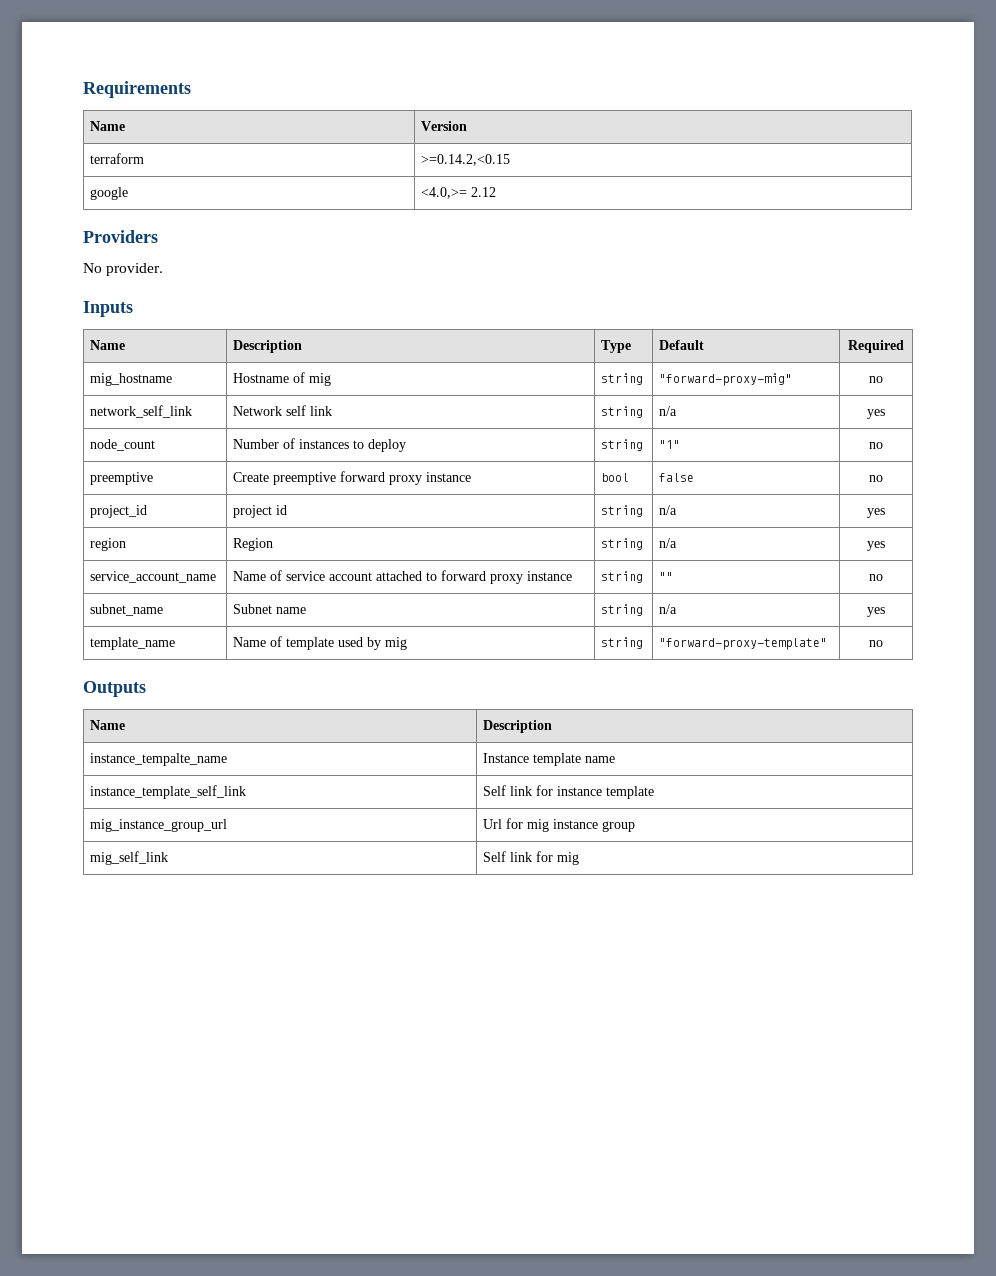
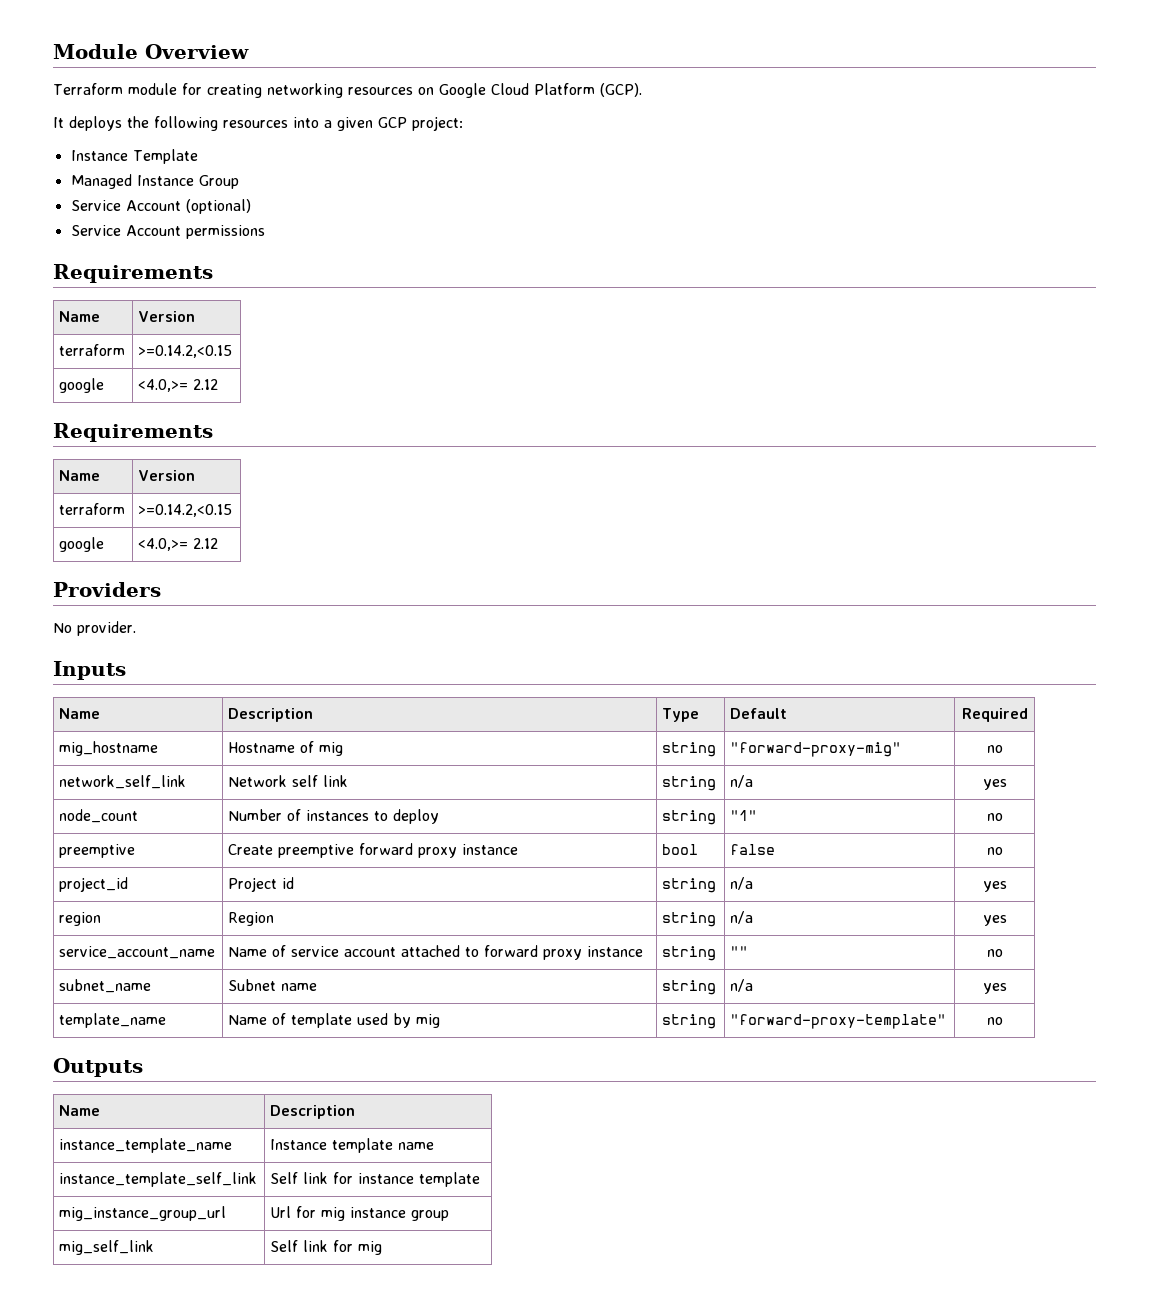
(83, 89) none -> [53,44,249,59] [53,83,642,98] [53,116,463,131] [70,149,198,164] [70,174,239,189] [70,199,251,214] [70,225,265,239] [53,264,213,283] [59,311,101,322] [138,311,196,322] [59,344,126,356] [138,345,233,358] [59,378,105,393] [138,379,219,392] Module Overview // Terraform module for creating networking resources on Google Cloud Platform (GCP). // It deploys the following resources into a given GCP project: // Instance Template // Managed Instance Group // Service Account (optional) // Service Account permissions // Requirements // Name | Version // terraform | >=0.14.2,<0.15 // google | <4.0,>= 2.12 //
[233,505,273,518] project -> [228,877,278,892] Project
[90,753,228,766] instance_tempalte_name -> [59,1138,233,1153] instance_template_name

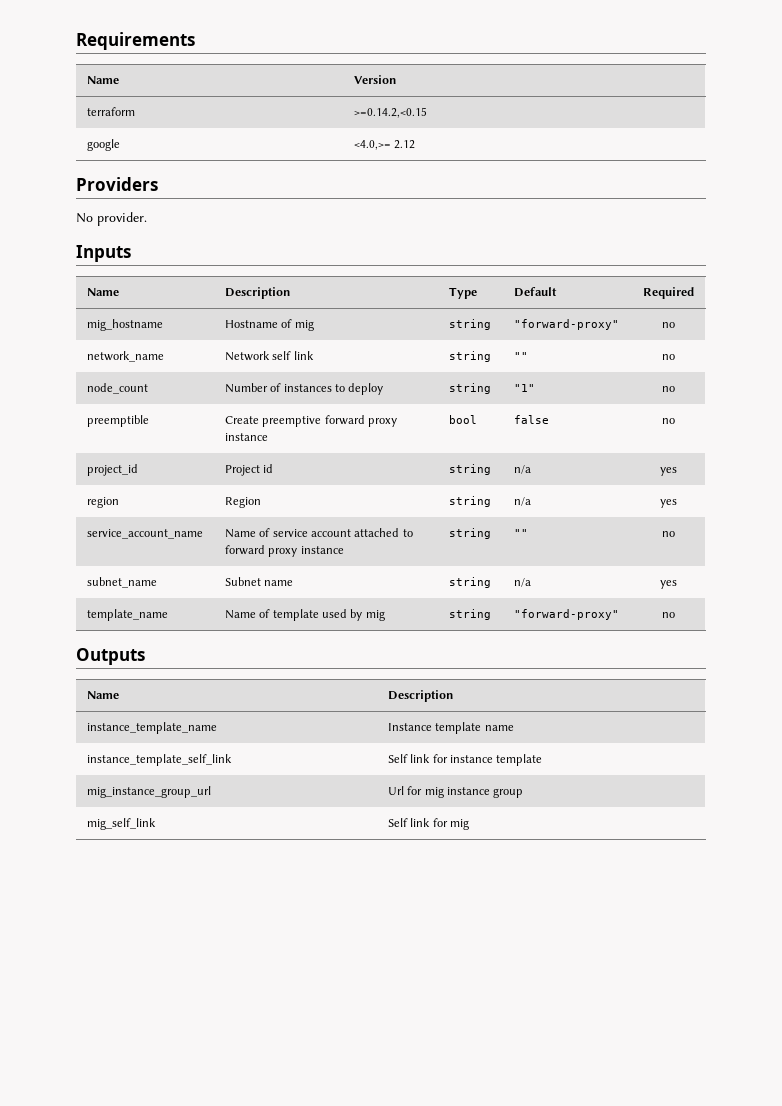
[53,44,249,59] [53,83,642,98] [53,116,463,131] [70,149,198,164] [70,174,239,189] [70,199,251,214] [70,225,265,239] [53,264,213,283] [59,311,101,322] [138,311,196,322] [59,344,126,356] [138,345,233,358] [59,378,105,393] [138,379,219,392] Module Overview // Terraform module for creating networking resources on Google Cloud Platform (GCP). // It deploys the following resources into a given GCP project: // Instance Template // Managed Instance Group // Service Account (optional) // Service Account permissions // Requirements // Name | Version // terraform | >=0.14.2,<0.15 // google | <4.0,>= 2.12 // -> (76, 41) none
[730,742,902,757] [986,745,1003,753] [59,775,187,789] "forward-proxy-mig" | no // network_self_link -> [513,319,619,330] [662,322,675,328] [86,351,164,362] "forward-proxy" | no // network_name
[730,775,754,788] [982,779,1007,790] n/a | yes -> [513,352,528,360] [662,354,675,360] "" | no
[59,844,136,858] preemptive -> [86,415,149,427] preemptible
[730,1014,947,1029] "forward-proxy-template" -> [513,609,619,620] "forward-proxy"

